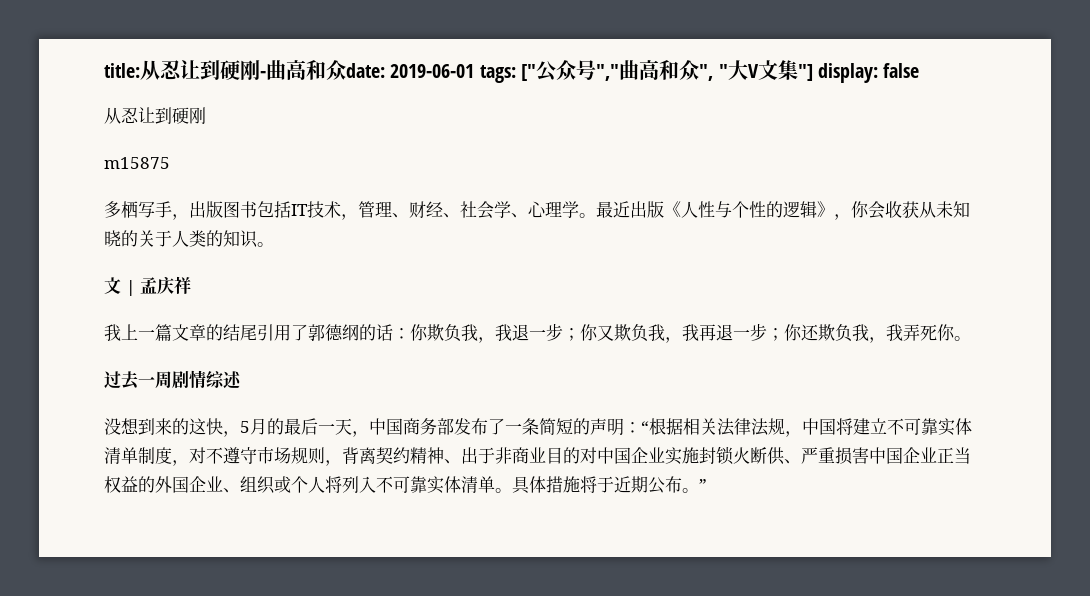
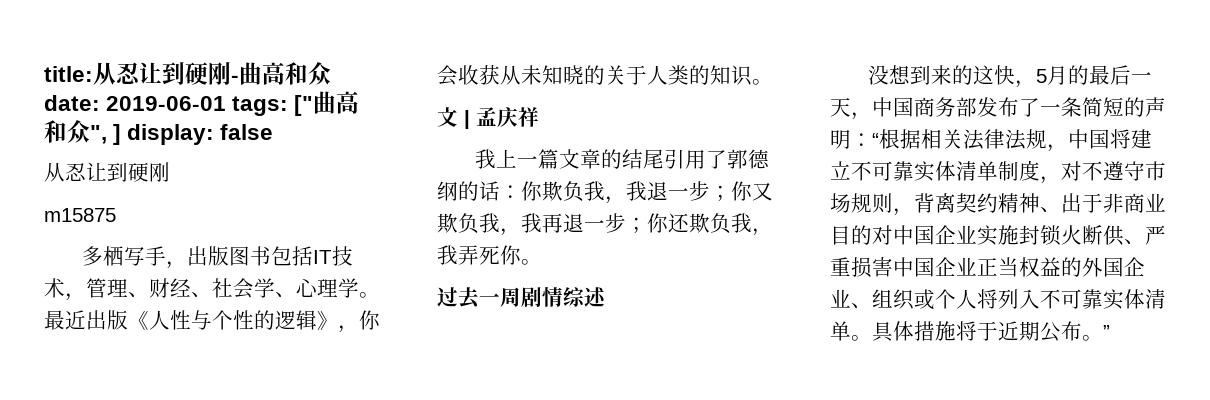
[536,60,620,82] 公众号"," -> (314, 105) none
[718,60,813,81] "大V文集"] -> [113,124,122,145] ]

